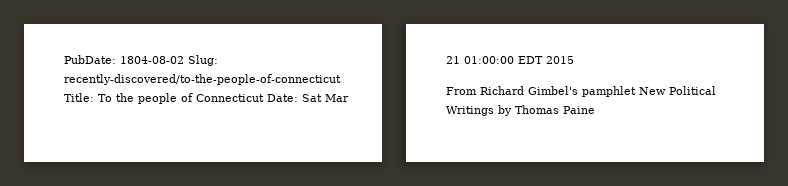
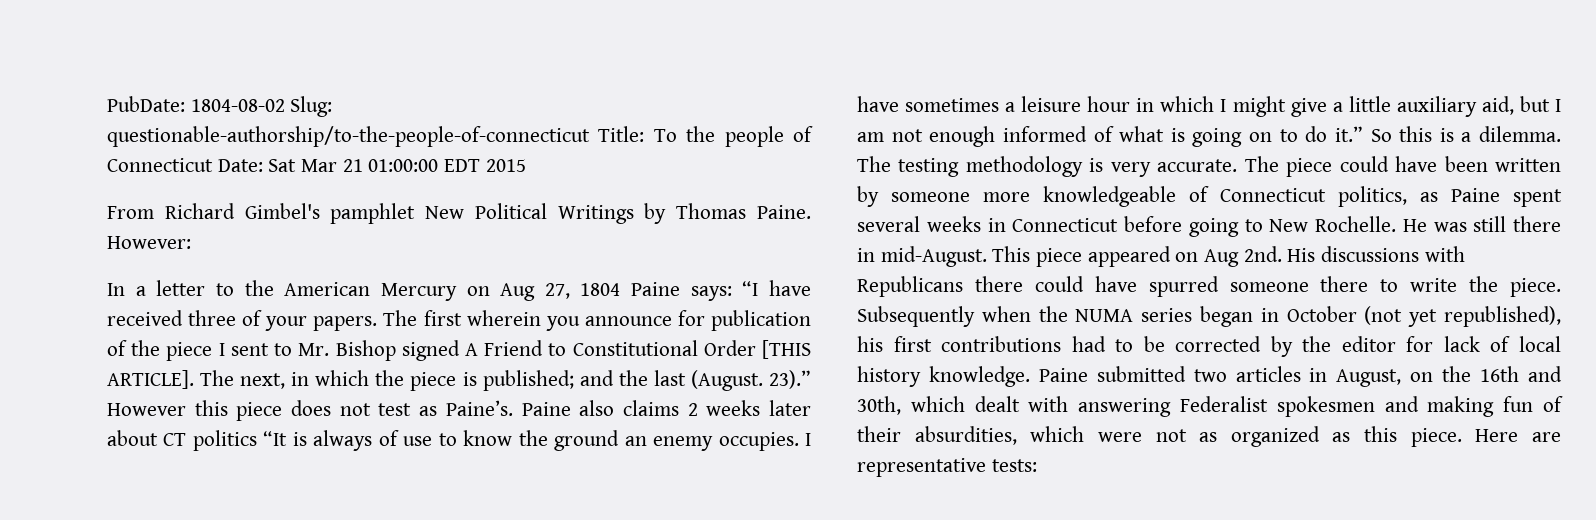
[64,74,341,85] recently-discovered/to-the-people-of-connecticut -> [107,126,590,147] questionable-authorship/to-the-people-of-connecticut
[563,106,595,114] Paine -> [757,205,812,219] [107,236,191,249] [107,280,811,301] [107,310,811,331] [107,340,811,361] [107,370,812,391] [107,400,811,421] [107,430,811,451] [857,96,1561,117] [857,126,1561,147] [857,156,1561,177] [857,186,1562,207] [857,216,1561,237] [857,246,1465,267] [857,276,1561,297] [857,306,1561,327] [857,336,1561,357] [857,366,1562,387] [857,396,1563,417] [857,426,1561,447] [857,458,1037,477] Paine. However: // In a letter to the American Mercury on Aug 27, 1804 Paine says: “I have received three of your papers. The first wherein you announce for publication of the piece I sent to Mr. Bishop signed A Friend to Constitutional Order [THIS ARTICLE]. The next, in which the piece is published; and the last (August. 23).” However this piece does not test as Paine’s. Paine also claims 2 weeks later about CT politics “It is always of use to know the ground an enemy occupies. I have sometimes a leisure hour in which I might give a little auxiliary aid, but I am not enough informed of what is going on to do it.” So this is a dilemma. The testing methodology is very accurate. The piece could have been written by someone more knowledgeable of Connecticut politics, as Paine spent several weeks in Connecticut before going to New Rochelle. He was still there in mid-August. This piece appeared on Aug 2nd. His discussions with Republicans there could have spurred someone there to write the piece. Subsequently when the NUMA series began in October (not yet republished), his first contributions had to be corrected by the editor for lack of local history knowledge. Paine submitted two articles in August, on the 16th and 30th, which dealt with answering Federalist spokesmen and making fun of their absurdities, which were not as organized as this piece. Here are representative tests:

